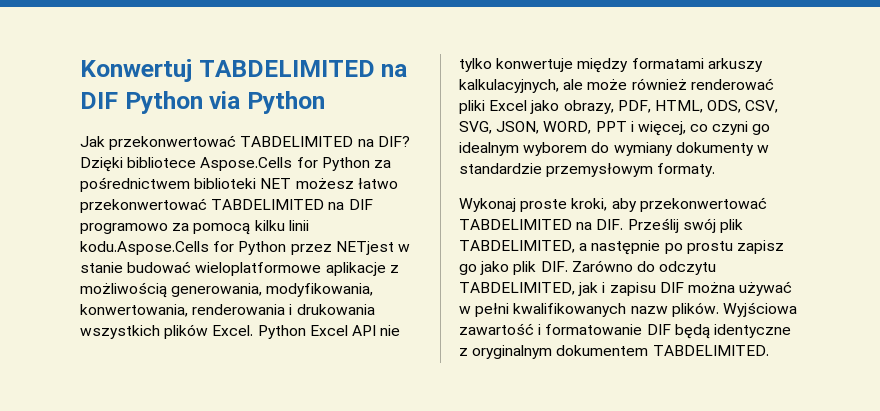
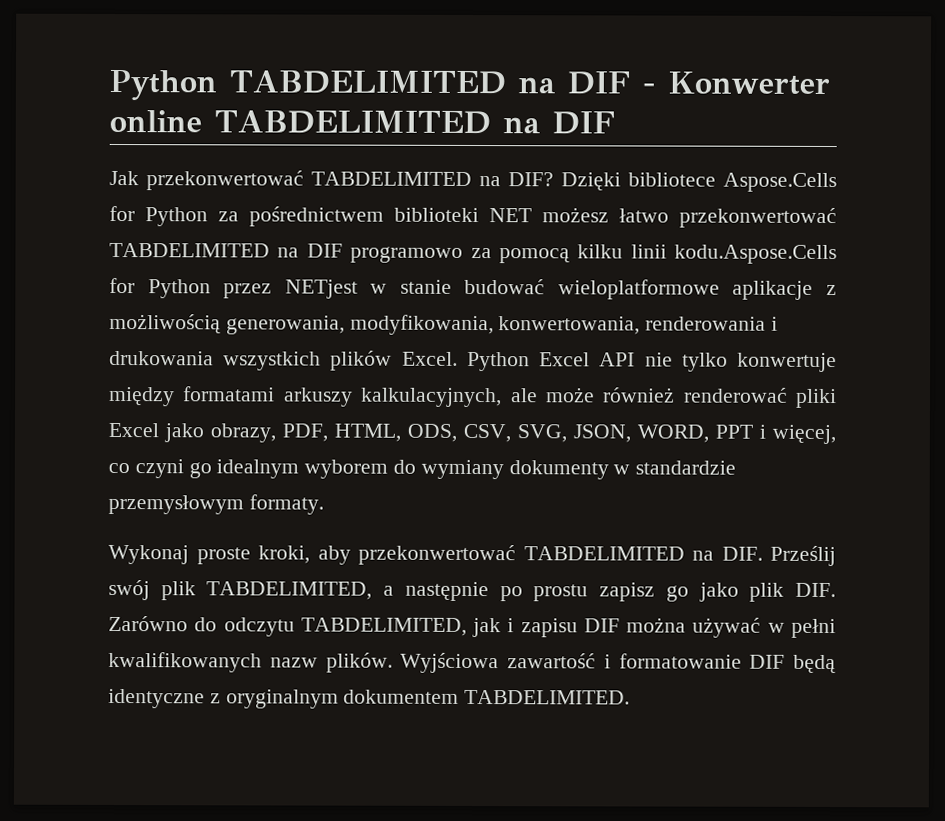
[80,59,408,82] [80,91,325,114] Konwertuj TABDELIMITED na DIF Python via Python -> [109,69,830,101] [109,109,615,135] Python TABDELIMITED na DIF - Konwerter online TABDELIMITED na DIF

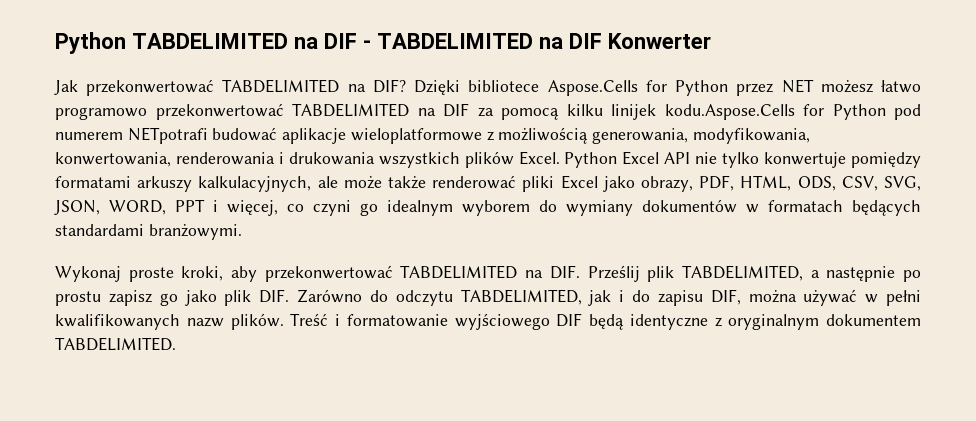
[667,71,830,95] [109,109,615,135] Konwerter online TABDELIMITED na DIF -> [376,33,711,49] TABDELIMITED na DIF Konwerter
[218,206,479,227] za pośrednictwem biblioteki -> [736,83,774,96] przez
(669, 215) none -> [55,107,147,120] programowo
[350,246,464,263] programowo -> (469, 110) none
[630,244,667,259] linii -> [611,104,656,120] linijek
[223,278,814,300] przez NETjest w stanie budować wieloplatformowe aplikacje -> [894,104,921,120] [55,127,482,144] pod numerem NETpotrafi budować aplikacje wieloplatformowe
[109,386,175,407] między -> [850,152,921,168] pomiędzy
[603,387,676,403] również -> [387,176,426,189] także
[508,460,737,480] [108,494,324,515] dokumenty w standardzie przemysłowym formaty. -> [642,199,921,216] [55,224,242,240] dokumentów w formatach będących standardami branżowymi.
[108,579,150,601] swój -> (640, 273) none
[520,618,620,638] zapisu DIF -> [632,289,741,306] do zapisu DIF,
[400,652,596,674] Wyjściowa zawartość -> [290,313,329,326] Treść
(742, 661) none -> [454,313,550,330] wyjściowego

